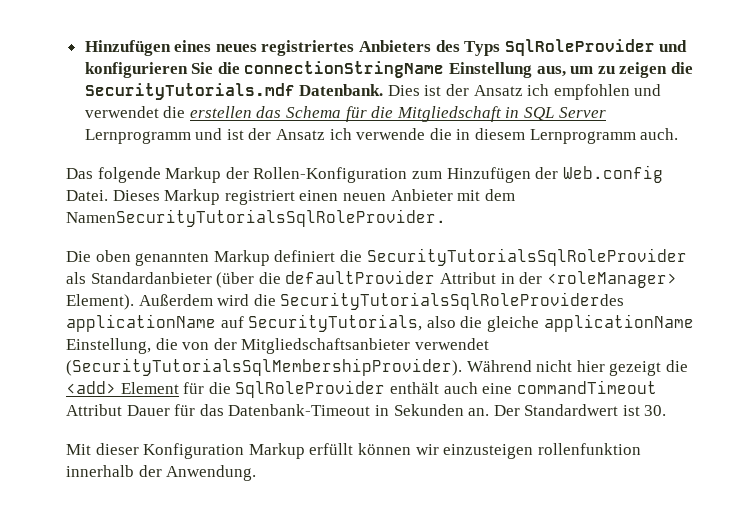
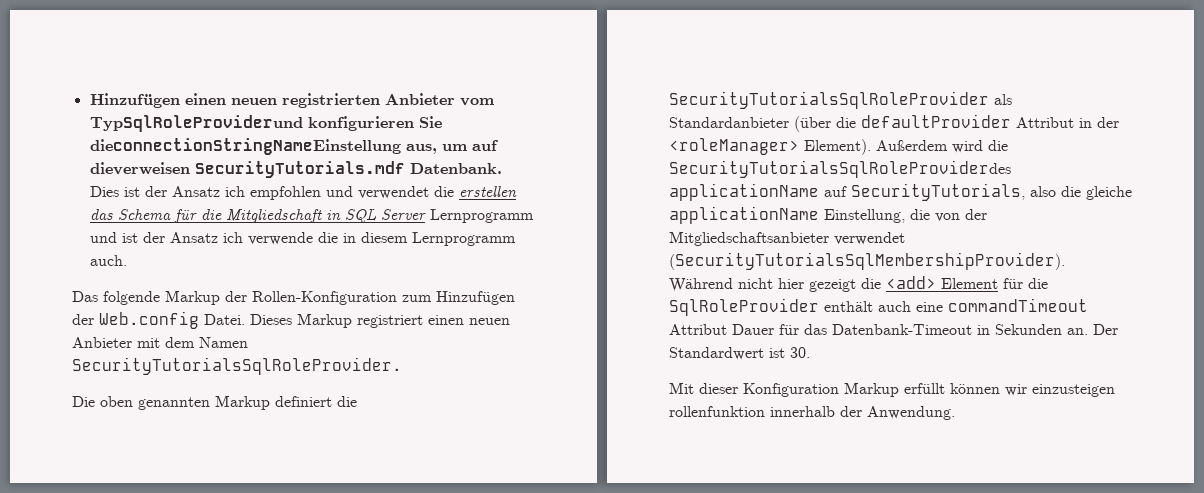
[84,39,688,56] [84,61,694,78] Hinzufügen eines neues registriertes Anbieters des Typs SqlRoleProvider und konfigurieren Sie die connectionStringName Einstellung aus, um zu zeigen die -> [89,93,494,108] [89,115,442,132] [89,138,498,155] [89,162,190,175] Hinzufügen einen neuen registrierten Anbieter vom TypSqlRoleProviderund konfigurieren Sie dieconnectionStringNameEinstellung aus, um auf dieverweisen
[66,209,446,227] NamenSecurityTutorialsSqlRoleProvider. -> [199,337,248,348] [72,357,402,375] Namen SecurityTutorialsSqlRoleProvider.

